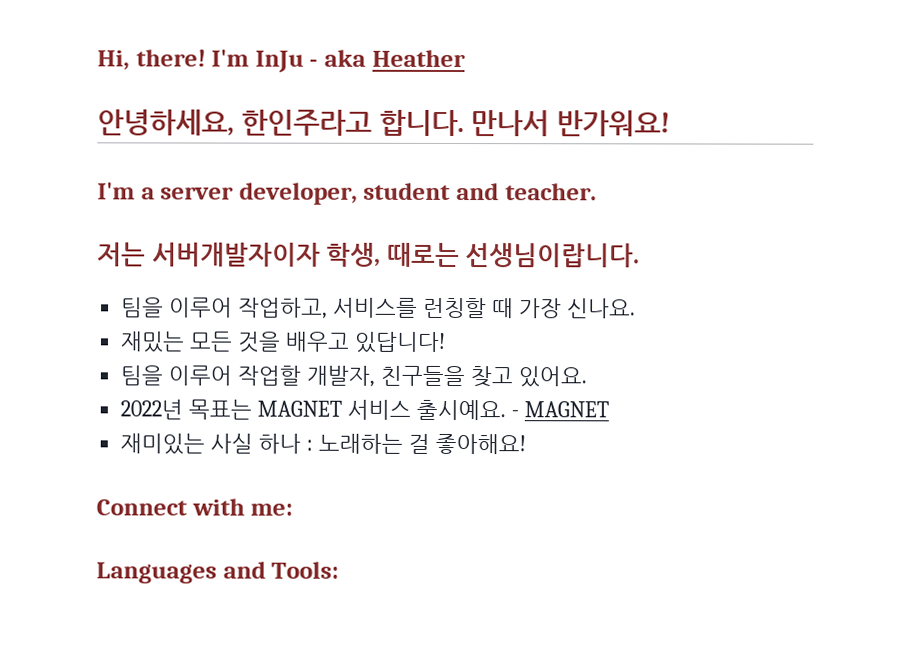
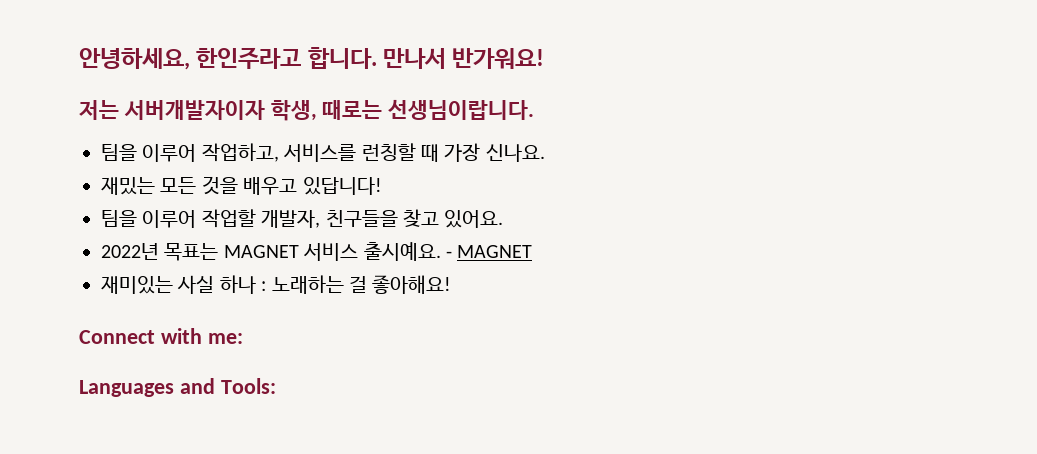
[97,49,466,73] Hi, there! I'm InJu - aka Heather // -> (79, 59) none
[97,182,597,205] // I'm a server developer, student and teacher. -> (545, 58) none

